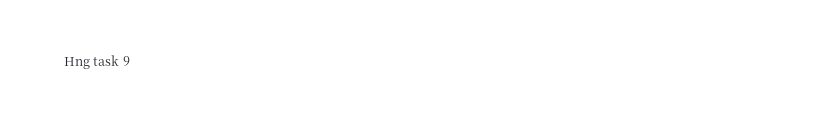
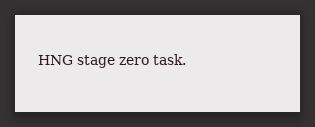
[64,55,130,69] Hng task 9 -> [38,54,186,68] HNG stage zero task.

